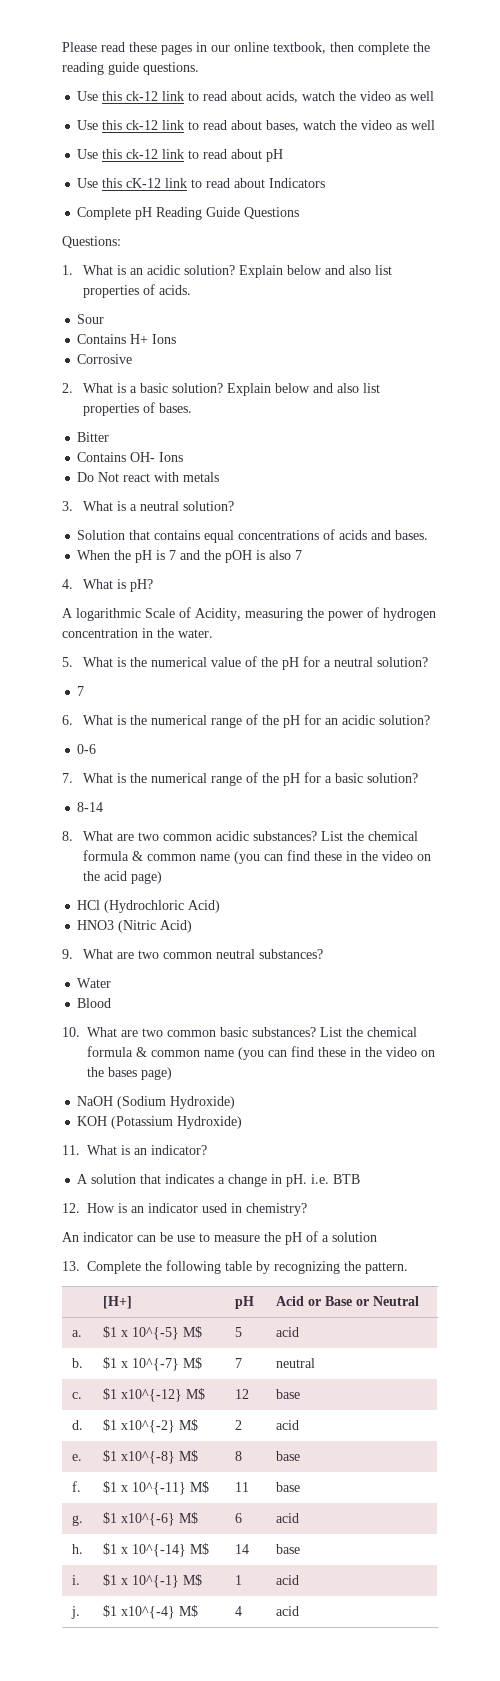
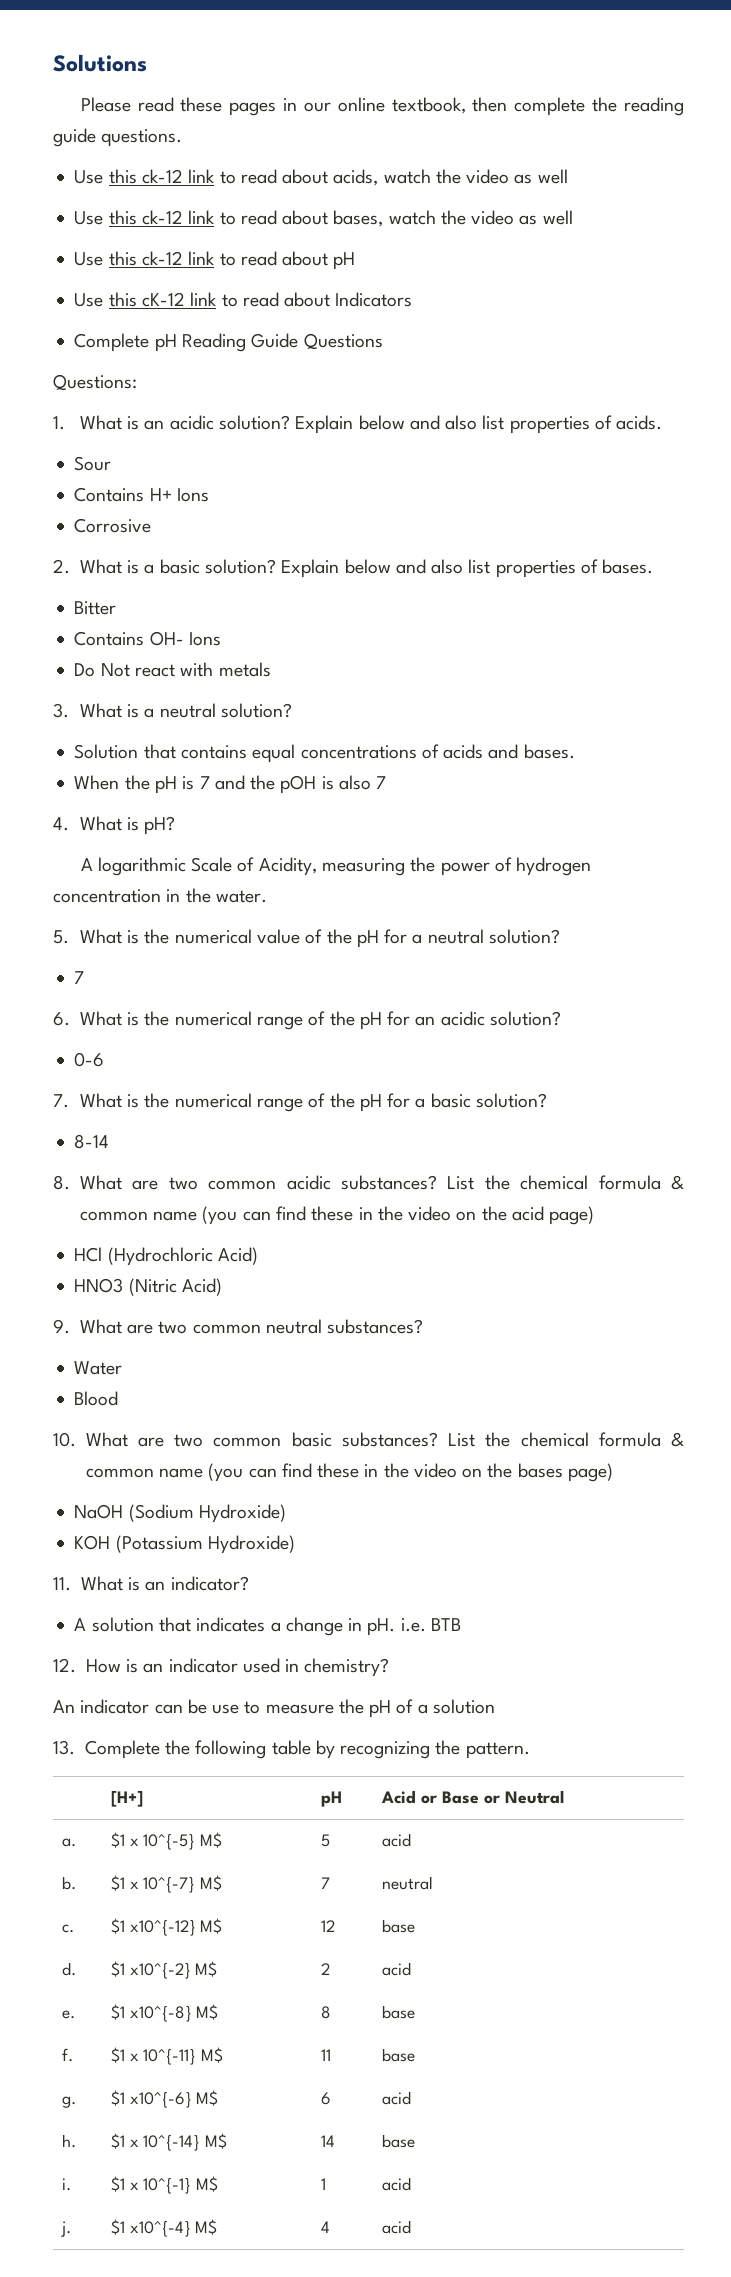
(62, 47) none -> [53,54,147,72] Solutions //

